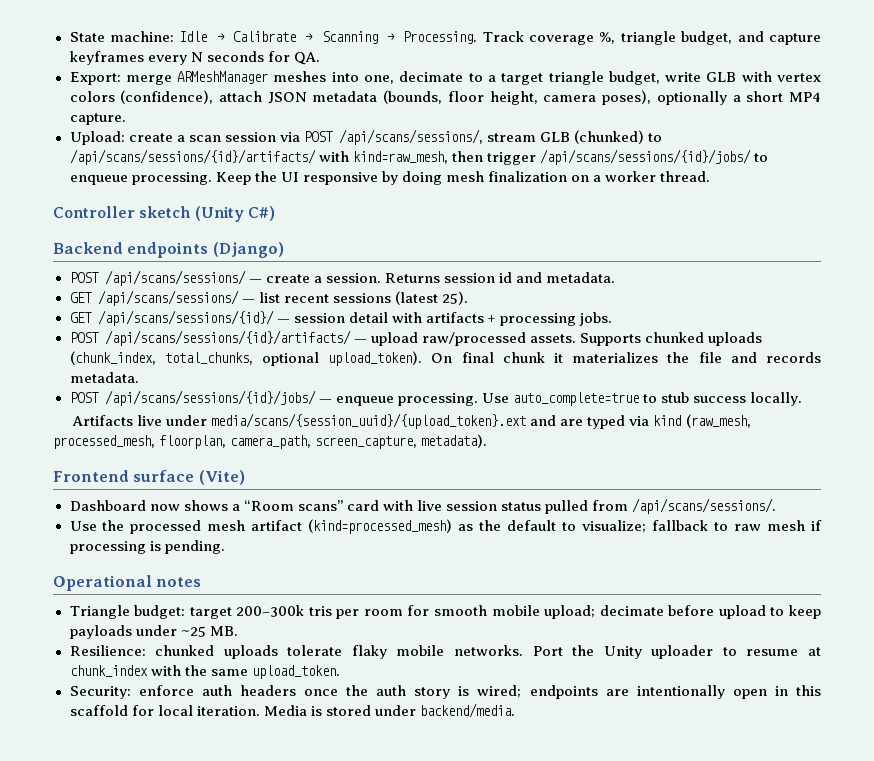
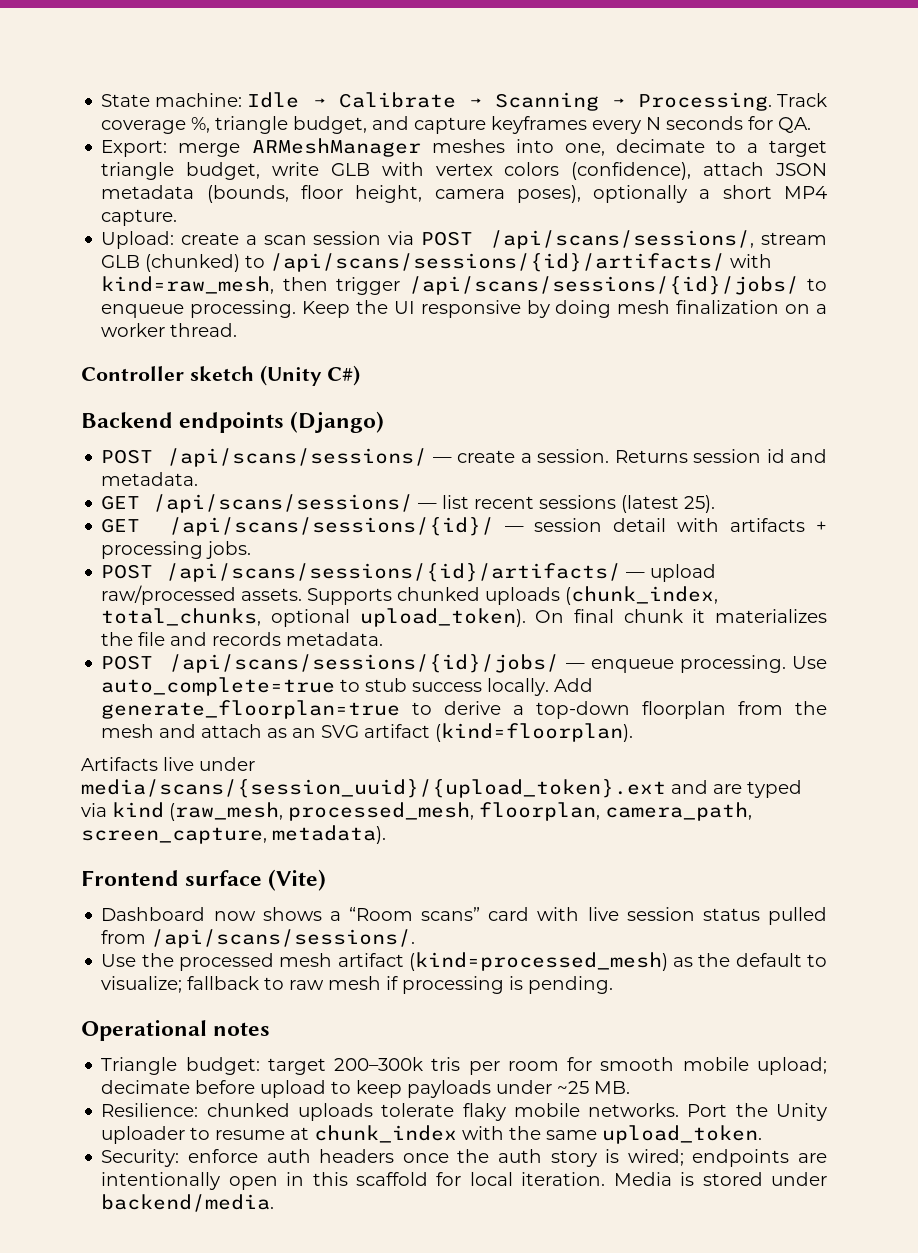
(802, 399) none -> [554,678,594,692] [101,700,828,719] [101,723,634,742] Add generate_floorplan=true to derive a top-down floorplan from the mesh and attach as an SVG artifact (kind=floorplan).

